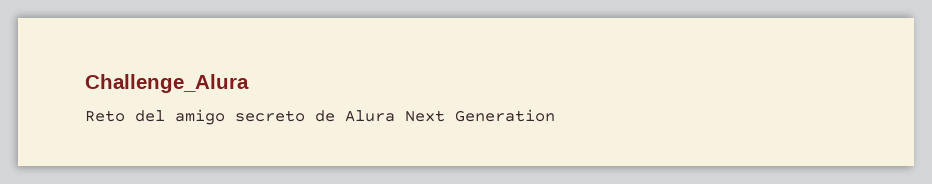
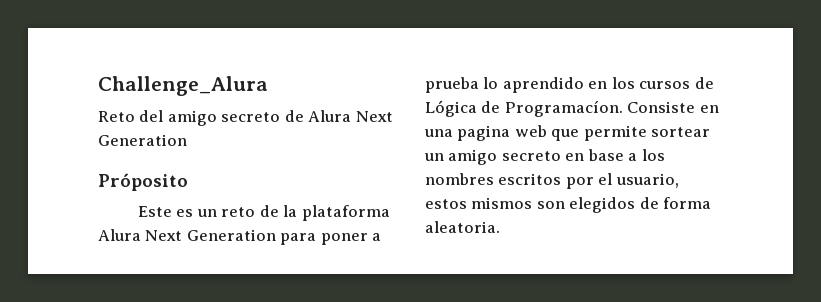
(555, 115) none -> [98,173,188,191] [137,205,390,221] [98,229,382,245] [425,77,714,93] [425,100,719,117] [424,125,711,141] [424,149,665,165] [425,173,679,189] [425,197,712,213] [425,221,500,233] // Próposito // Este es un reto de la plataforma Alura Next Generation para poner a prueba lo aprendido en los cursos de Lógica de Programacíon. Consiste en una pagina web que permite sortear un amigo secreto en base a los nombres escritos por el usuario, estos mismos son elegidos de forma aleatoria.

